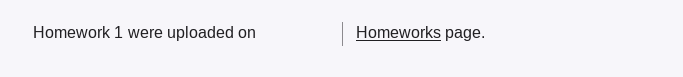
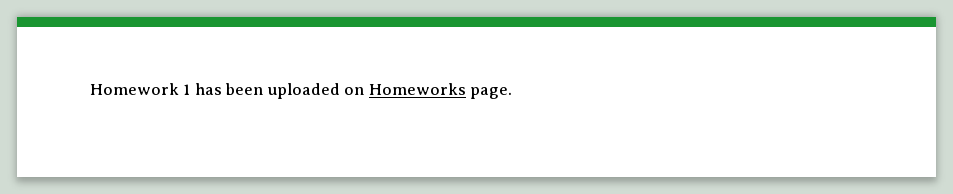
[126,28,163,38] were -> [194,83,264,95] has been

